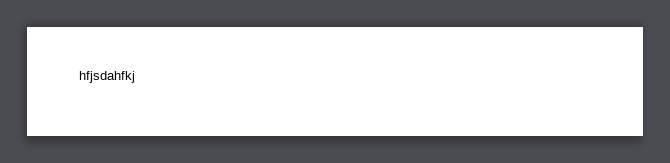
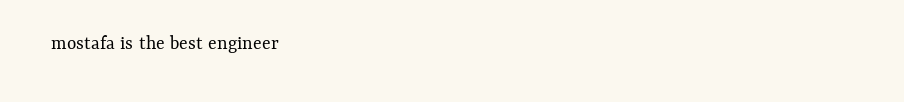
[79,71,135,83] hfjsdahfkj -> [51,35,280,53] mostafa is the best engineer

